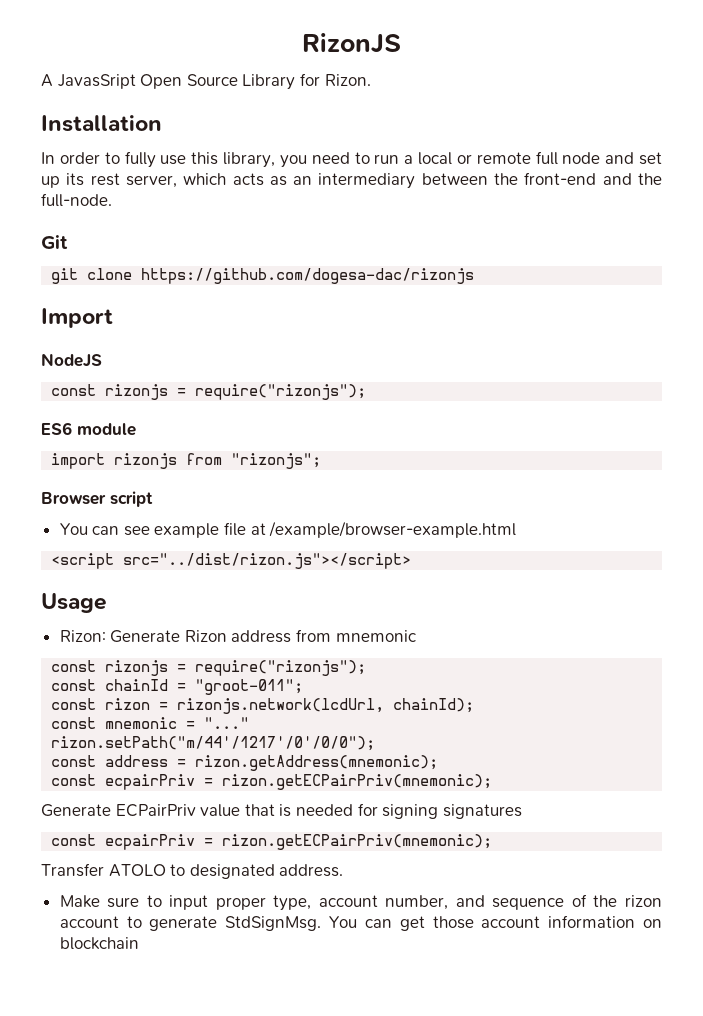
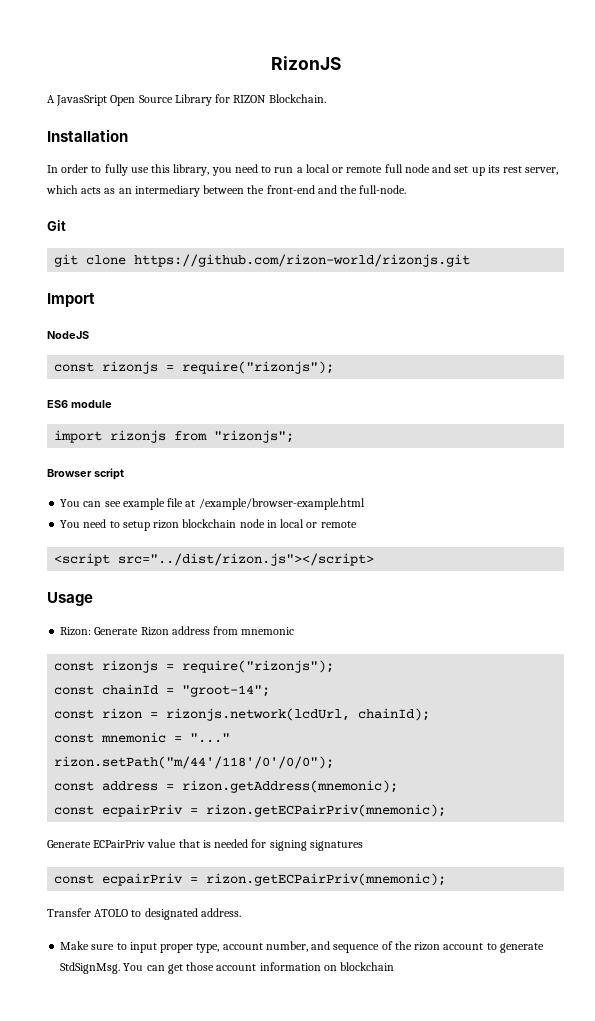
[324,74,371,86] Rizon. -> [233,94,326,103] RIZON Blockchain.
[141,268,475,284] https://github.com/dogesa-dac/rizonjs -> [134,254,471,267] https://github.com/rizon-world/rizonjs.git
(517, 529) none -> [60,519,357,531] // You need to setup rizon blockchain node in local or remote
[195,679,304,695] "groot-011"; -> [182,685,271,697] "groot-14";
[51,736,376,751] rizon.setPath("m/44'/1217'/0'/0/0"); -> [54,756,335,769] rizon.setPath("m/44'/118'/0'/0/0");

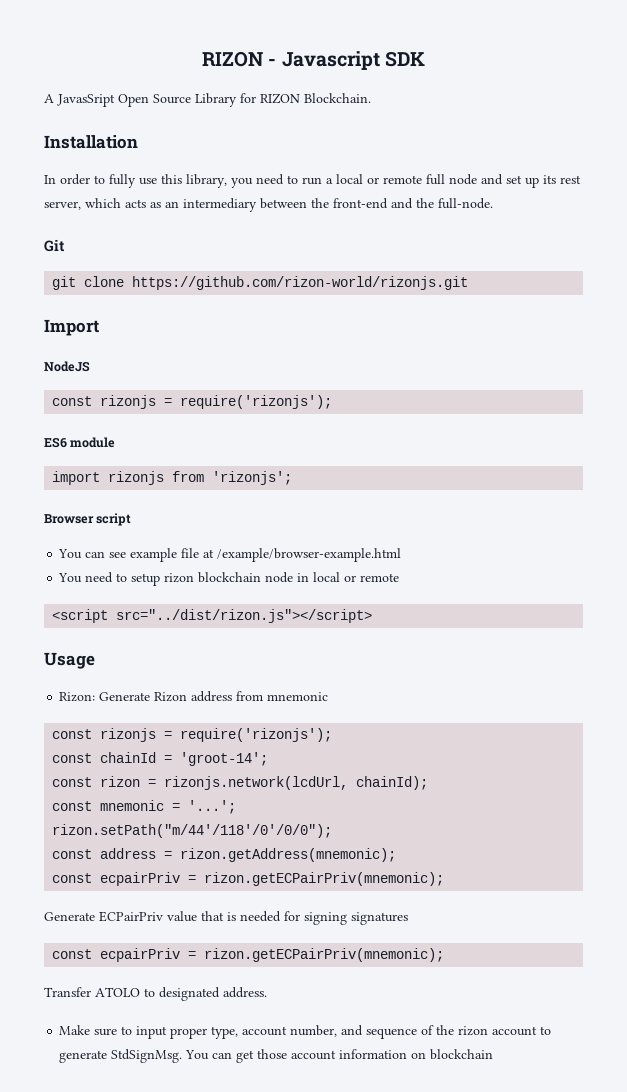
[270,56,341,70] RizonJS -> [202,51,425,70] RIZON - Javascript SDK
[182,361,335,374] require("rizonjs"); -> [180,395,333,409] require('rizonjs');
[214,430,295,443] "rizonjs"; -> [212,471,293,485] 'rizonjs';
[182,660,335,673] require("rizonjs"); -> [180,728,333,742] require('rizonjs');
[182,685,271,697] "groot-14"; -> [180,752,269,766] 'groot-14';
[190,733,231,743] "..." -> [188,800,237,814] '...';

